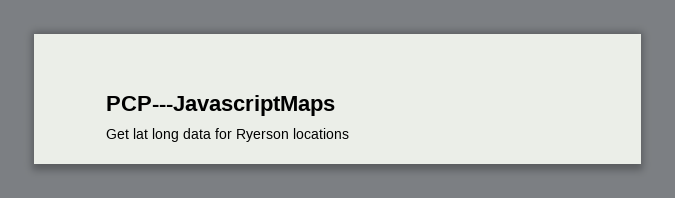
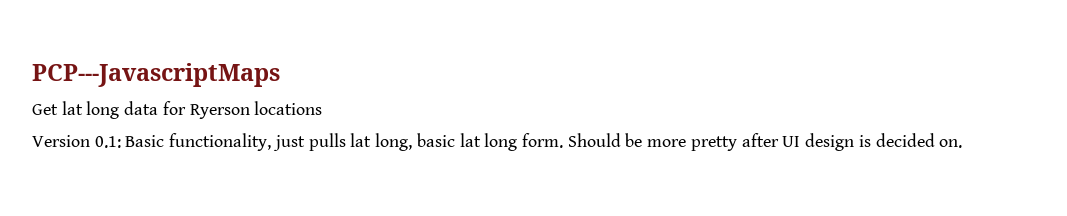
(349, 133) none -> [32,133,963,151] // Version 0.1: Basic functionality, just pulls lat long, basic lat long form. Should be more pretty after UI design is decided on.

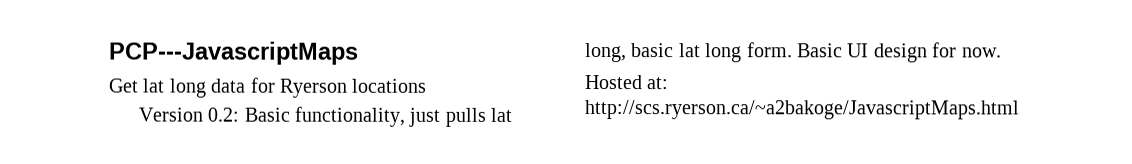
[94,136,121,148] 0.1: -> [207,107,240,122] 0.2:
[567,133,963,151] Should be more pretty after UI design is decided on. -> [797,42,1002,63] [584,75,670,90] [584,100,1019,120] Basic UI design for now. // Hosted at: http://scs.ryerson.ca/~a2bakoge/JavascriptMaps.html

